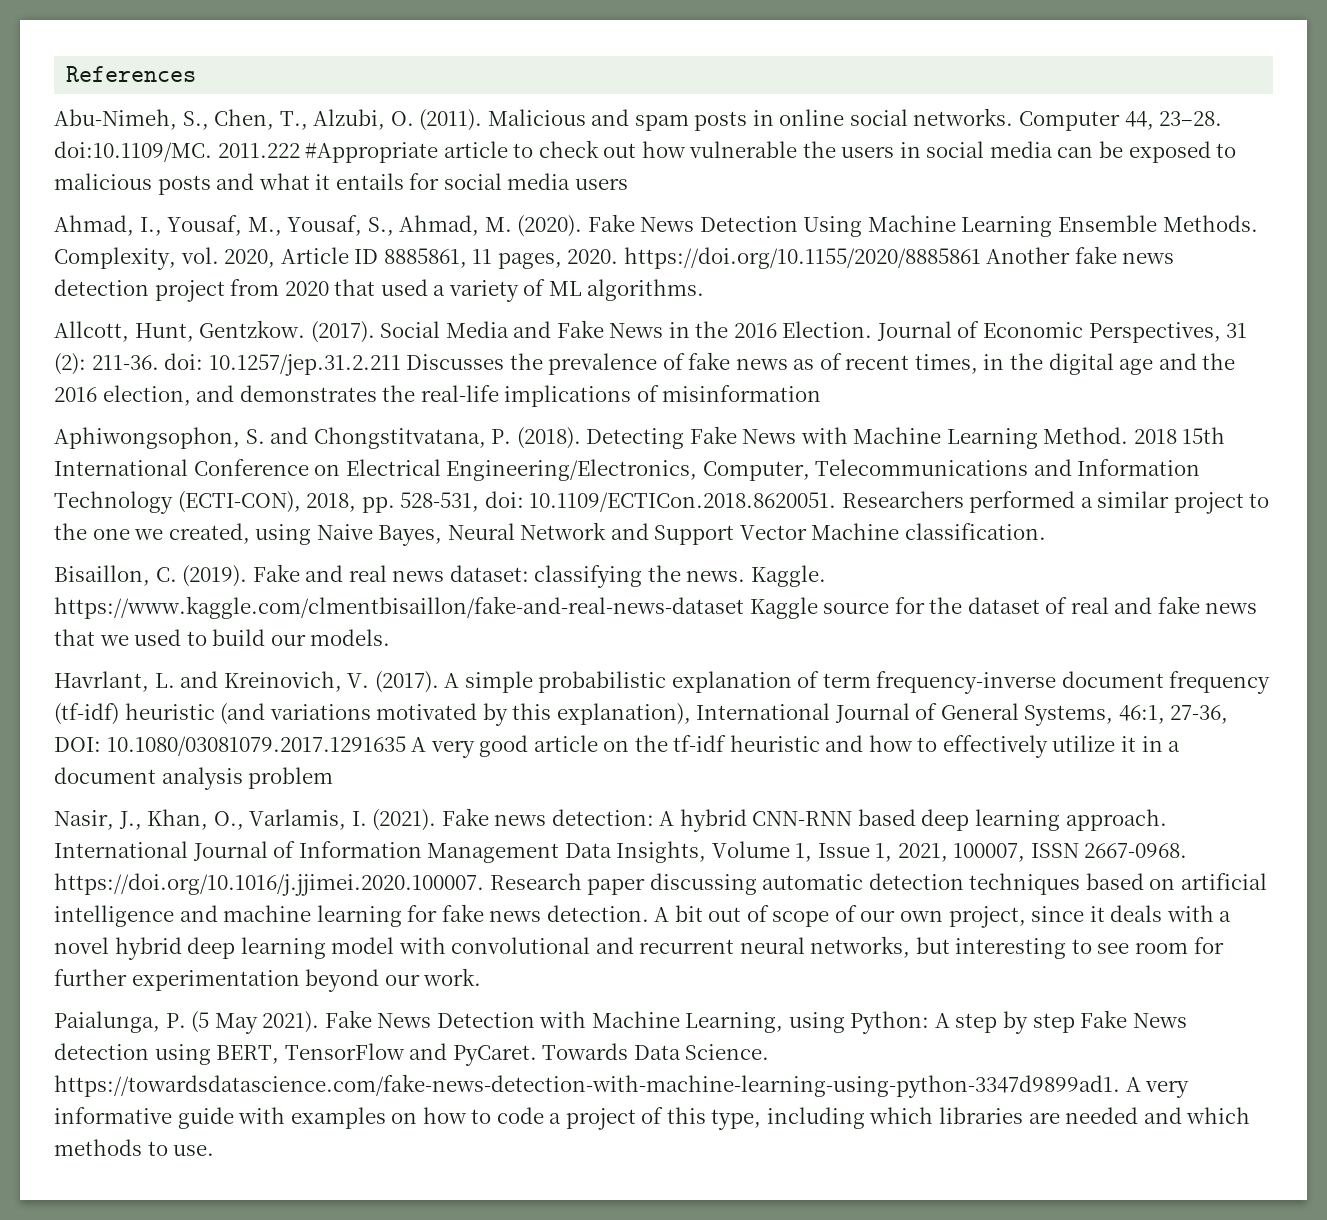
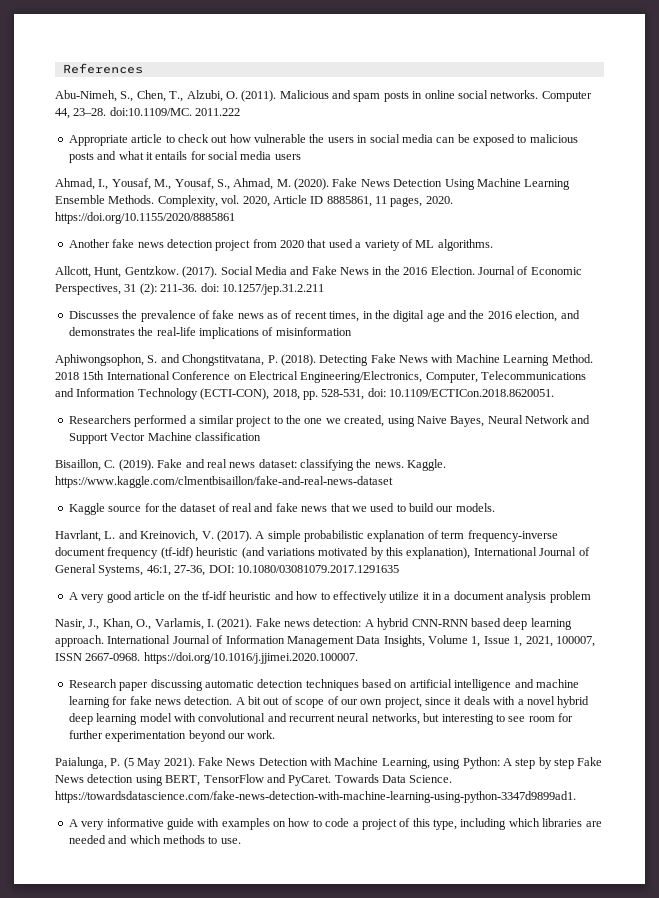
[305,142,439,163] #Appropriate -> [68,135,128,146] // Appropriate
(981, 258) none -> (235, 218) //
(401, 365) none -> (324, 289) //
(837, 502) none -> (554, 393) //
[904,523,1046,540] classification. -> [194,432,261,441] classification
(744, 607) none -> (393, 482) //
(406, 746) none -> (399, 569) //
(484, 884) none -> (358, 658) //
(1120, 1086) none -> (576, 797) //

